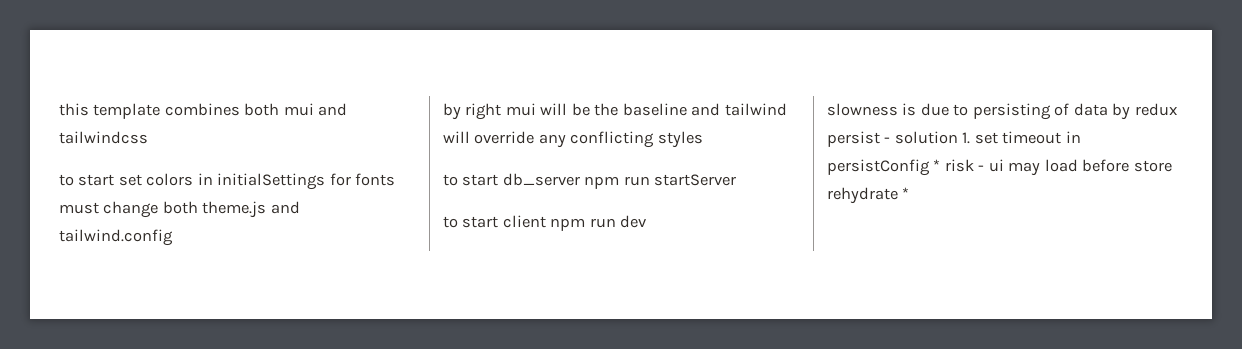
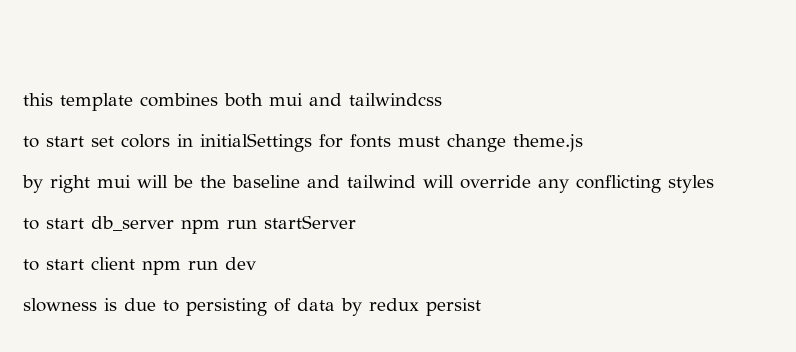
[162,201,198,214] both -> (506, 143) none
[270,201,300,214] [59,229,173,246] and tailwind.config -> (583, 143) none
[884,131,1081,144] [827,159,1172,176] [827,187,910,204] - solution 1. set timeout in persistConfig * risk - ui may load before store rehydrate * -> (481, 307) none

